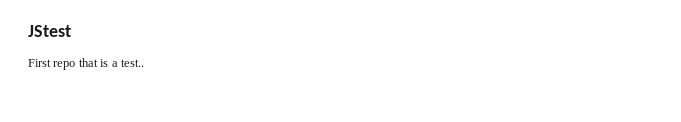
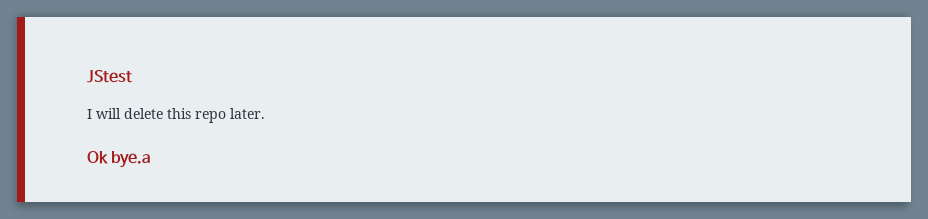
[28,58,144,70] First repo that is a test.. -> [87,108,265,123] [87,151,152,168] I will delete this repo later. // Ok bye.a

